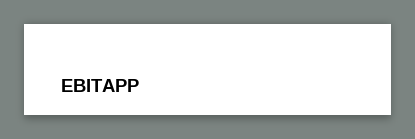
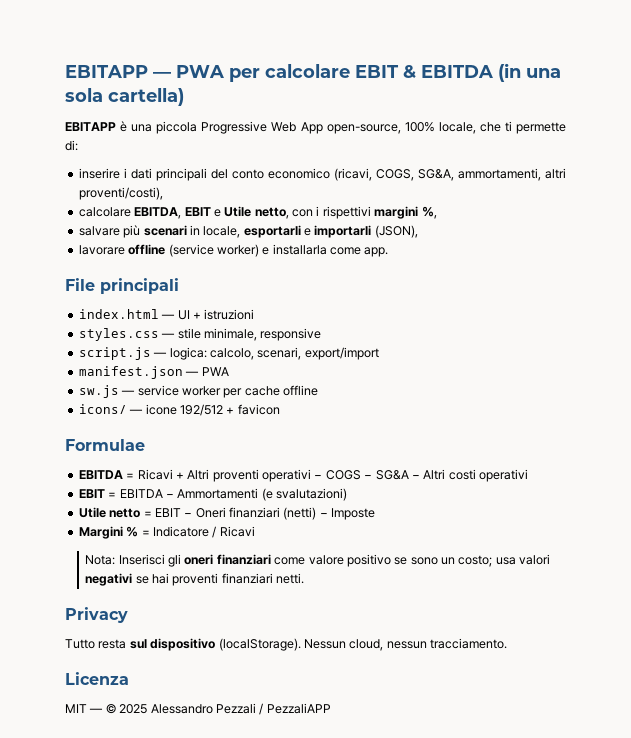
[61,79,139,92] EBITAPP -> [65,63,561,82] [65,88,184,106] [65,121,566,134] [65,140,78,151] [78,168,566,181] [78,187,163,200] [78,206,437,219] [78,225,418,238] [78,244,389,257] [65,278,179,294] [78,309,255,320] [78,328,322,341] [78,347,379,360] [78,366,229,379] [78,385,318,398] [78,404,280,416] [65,439,145,451] [78,469,528,482] [78,488,347,501] [78,507,376,520] [78,526,255,539] [85,554,551,567] [85,573,305,586] [65,607,128,623] [65,638,507,651] [65,672,129,685] [65,703,331,715] EBITAPP — PWA per calcolare EBIT & EBITDA (in una sola cartella) // EBITAPP è una piccola Progressive Web App open‑source, 100% locale, che ti permette di: // inserire i dati principali del conto economico (ricavi, COGS, SG&A, ammortamenti, altri proventi/costi), // calcolare EBITDA, EBIT e Utile netto, con i rispettivi margini %, // salvare più scenari in locale, esportarli e importarli (JSON), // lavorare offline (service worker) e installarla come app. // File principali // index.html — UI + istruzioni // styles.css — stile minimale, responsive // script.js — logica: calcolo, scenari, export/import // manifest.json — PWA // sw.js — service worker per cache offline // icons/ — icone 192/512 + favicon // Formulae // EBITDA = Ricavi + Altri proventi operativi − COGS − SG&A − Altri costi operativi // EBIT = EBITDA − Ammortamenti (e svalutazioni) // Utile netto = EBIT − Oneri finanziari (netti) − Imposte // Margini % = Indicatore / Ricavi // Nota: Inserisci gli oneri finanziari come valore positivo se sono un costo; usa valori negativi se hai proventi finanziari netti. // Privacy // Tutto resta sul dispositivo (localStorage). Nessun cloud, nessun tracciamento. // Licenza // MIT — © 2025 Alessandro Pezzali / PezzaliAPP

